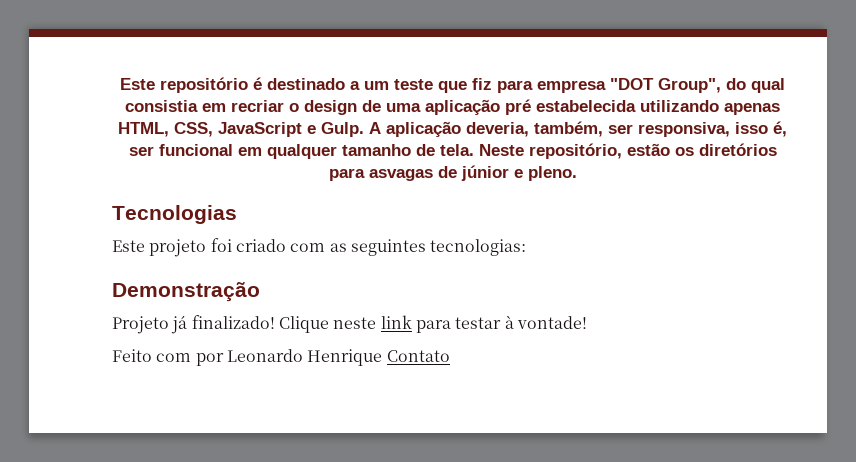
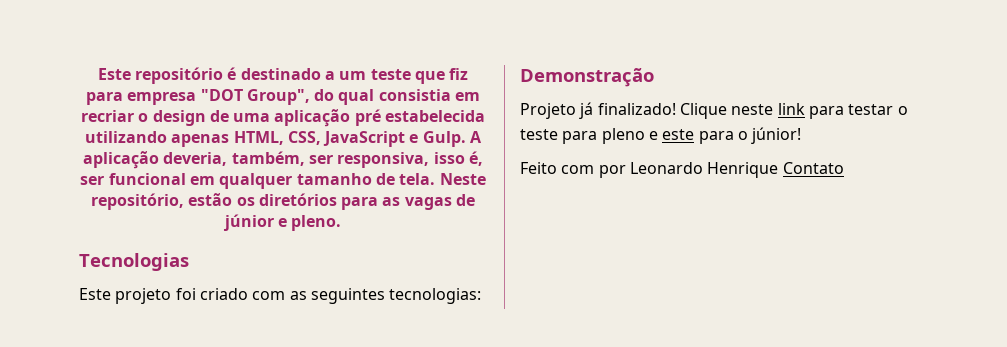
[368,169,433,181] asvagas -> [382,197,452,210] as vagas
[504,315,587,329] à vontade! -> [897,106,908,115] [520,127,802,144] o teste para pleno e este para o júnior!

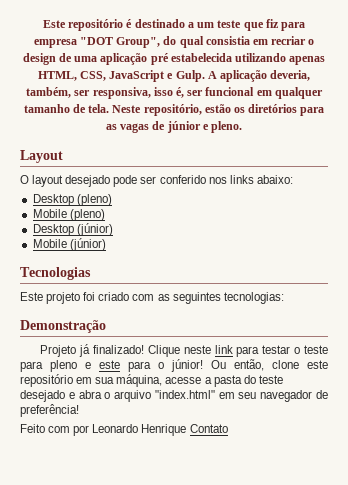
(342, 223) none -> [20,150,63,163] [20,175,293,187] [32,194,112,206] [32,209,105,221] [32,223,113,236] [32,238,106,251] // Layout // O layout desejado pode ser conferido nos links abaixo: // Desktop (pleno) // Mobile (pleno) // Desktop (júnior) // Mobile (júnior)
(802, 135) none -> [211,359,328,371] [20,374,283,387] [20,390,328,402] [20,404,79,417] Ou então, clone este repositório em sua máquina, acesse a pasta do teste desejado e abra o arquivo "index.html" em seu navegador de preferência!

